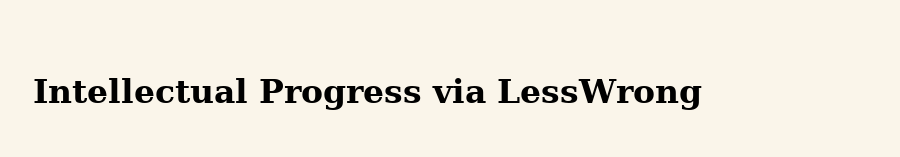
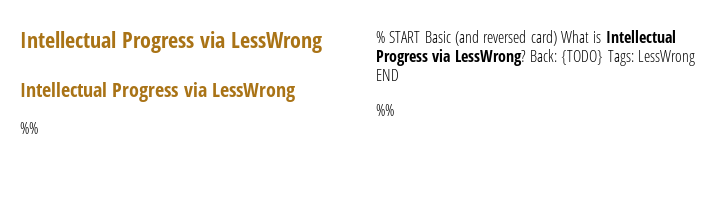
[33,78,702,110] Intellectual Progress via LessWrong -> [20,31,322,53] [20,82,296,102] [20,122,38,134] [376,30,676,46] [376,49,695,66] [376,69,399,81] [376,104,394,116] Intellectual Progress via LessWrong // Intellectual Progress via LessWrong // %% // % START Basic (and reversed card) What is Intellectual Progress via LessWrong? Back: {TODO} Tags: LessWrong END // %%

